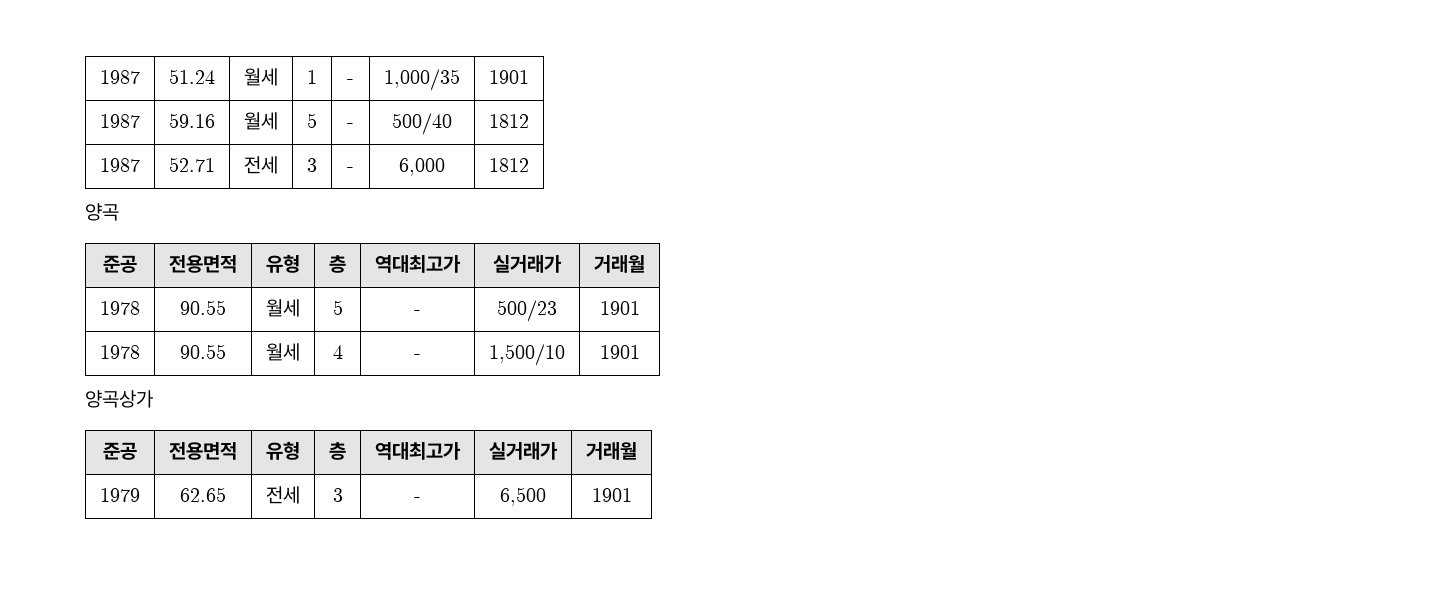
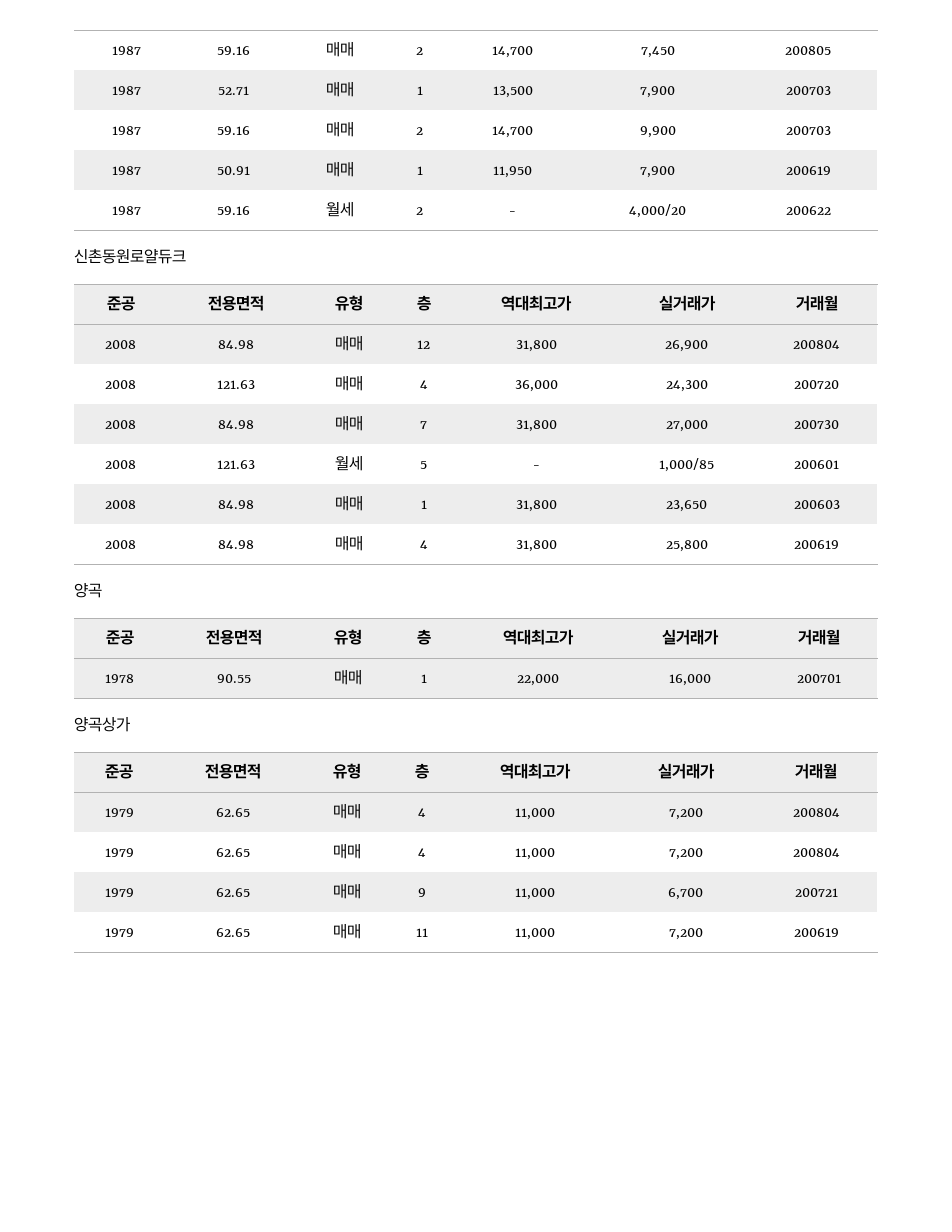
[100,70,140,84] [169,69,215,84] [243,68,278,86] [307,70,317,84] [347,79,354,84] [384,69,460,91] [489,70,529,84] [100,114,140,128] [169,113,215,128] [243,112,278,130] [307,113,317,128] [347,123,354,128] [392,113,452,135] [489,114,529,128] [100,158,140,172] [169,157,215,172] [243,156,278,174] [307,158,317,172] [347,167,354,172] [399,158,445,176] [489,158,529,172] 1987 | 51.24 | 월세 | 1 | - | 1,000/35 | 1901 // 1987 | 59.16 | 월세 | 5 | - | 500/40 | 1812 // 1987 | 52.71 | 전세 | 3 | - | 6,000 | 1812 -> [111,46,141,55] [216,46,250,55] [325,41,354,57] [416,47,423,55] [492,46,533,58] [640,46,675,58] [785,46,831,55] [111,86,141,95] [217,86,249,95] [325,81,354,97] [416,86,423,95] [492,86,533,98] [640,86,675,98] [785,86,831,95] [111,126,141,135] [216,126,250,135] [325,121,354,137] [416,127,423,135] [492,126,533,138] [639,126,676,138] [785,126,831,135] [111,166,141,175] [216,166,250,175] [325,161,354,177] [416,166,423,175] [493,166,532,178] [640,166,675,178] [785,166,831,175] [111,206,141,215] [216,206,250,215] [325,201,354,217] [416,207,423,215] [509,211,516,215] [629,204,686,218] [785,206,831,215] [74,248,186,264] [106,296,135,311] [207,295,264,311] [334,295,363,311] [416,295,431,311] [501,295,572,311] [658,295,716,311] [795,295,838,311] [105,340,136,349] [217,340,254,349] [334,335,363,351] [417,340,430,349] [515,340,557,352] [665,340,708,352] [793,340,840,349] [105,380,136,389] [216,380,255,389] [334,375,363,391] [419,380,428,389] [514,380,558,392] [665,380,708,392] [794,380,839,389] [105,420,136,429] [217,420,254,429] [334,415,363,431] [420,421,427,429] [515,420,557,432] [665,420,708,432] [794,420,839,429] [105,460,136,469] [216,460,255,469] [334,455,363,471] [420,461,427,469] [532,465,540,469] [659,458,714,472] [794,460,839,469] [105,500,136,509] [217,500,254,509] [334,495,363,511] [420,500,427,509] [515,500,557,512] [666,500,707,512] [793,500,840,509] [105,540,136,549] [217,540,254,549] [334,535,363,551] [419,540,428,549] [515,540,557,552] [665,540,708,552] [794,540,839,549] 1987 | 59.16 | 매매 | 2 | 14,700 | 7,450 | 200805 // 1987 | 52.71 | 매매 | 1 | 13,500 | 7,900 | 200703 // 1987 | 59.16 | 매매 | 2 | 14,700 | 9,900 | 200703 // 1987 | 50.91 | 매매 | 1 | 11,950 | 7,900 | 200619 // 1987 | 59.16 | 월세 | 2 | - | 4,000/20 | 200622 // 신촌동원로얄듀크 // 준공 | 전용면적 | 유형 | 층 | 역대최고가 | 실거래가 | 거래월 // 2008 | 84.98 | 매매 | 12 | 31,800 | 26,900 | 200804 // 2008 | 121.63 | 매매 | 4 | 36,000 | 24,300 | 200720 // 2008 | 84.98 | 매매 | 7 | 31,800 | 27,000 | 200730 // 2008 | 121.63 | 월세 | 5 | - | 1,000/85 | 200601 // 2008 | 84.98 | 매매 | 1 | 31,800 | 23,650 | 200603 // 2008 | 84.98 | 매매 | 4 | 31,800 | 25,800 | 200619
[266,299,300,317] [332,300,343,315] [414,310,421,315] [497,300,557,322] [599,301,640,315] [100,345,140,359] [180,344,226,359] [266,343,300,361] [332,345,343,359] [414,354,421,359] [489,344,565,366] [599,345,640,359] 월세 | 5 | - | 500/23 | 1901 // 1978 | 90.55 | 월세 | 4 | - | 1,500/10 | 1901 -> [334,669,362,685] [421,674,427,683] [517,674,559,686] [669,674,711,686] [796,674,841,683] 매매 | 1 | 22,000 | 16,000 | 200701
[266,486,300,504] [332,488,343,502] [414,497,421,502] [500,487,546,506] [591,488,632,502] 전세 | 3 | - | 6,500 | 1901 -> [332,803,361,819] [417,808,426,817] [514,808,555,820] [668,808,703,820] [792,808,840,817] [104,848,134,857] [216,848,250,857] [332,843,361,859] [417,848,426,857] [514,848,555,860] [668,848,703,860] [792,848,840,857] [104,888,134,897] [216,888,250,897] [332,883,361,899] [417,888,426,897] [514,888,555,900] [668,888,703,900] [794,888,838,897] [104,928,134,937] [216,928,250,937] [332,923,361,939] [415,928,428,937] [514,928,555,940] [668,928,703,940] [793,928,839,937] 매매 | 4 | 11,000 | 7,200 | 200804 // 1979 | 62.65 | 매매 | 4 | 11,000 | 7,200 | 200804 // 1979 | 62.65 | 매매 | 9 | 11,000 | 6,700 | 200721 // 1979 | 62.65 | 매매 | 11 | 11,000 | 7,200 | 200619

